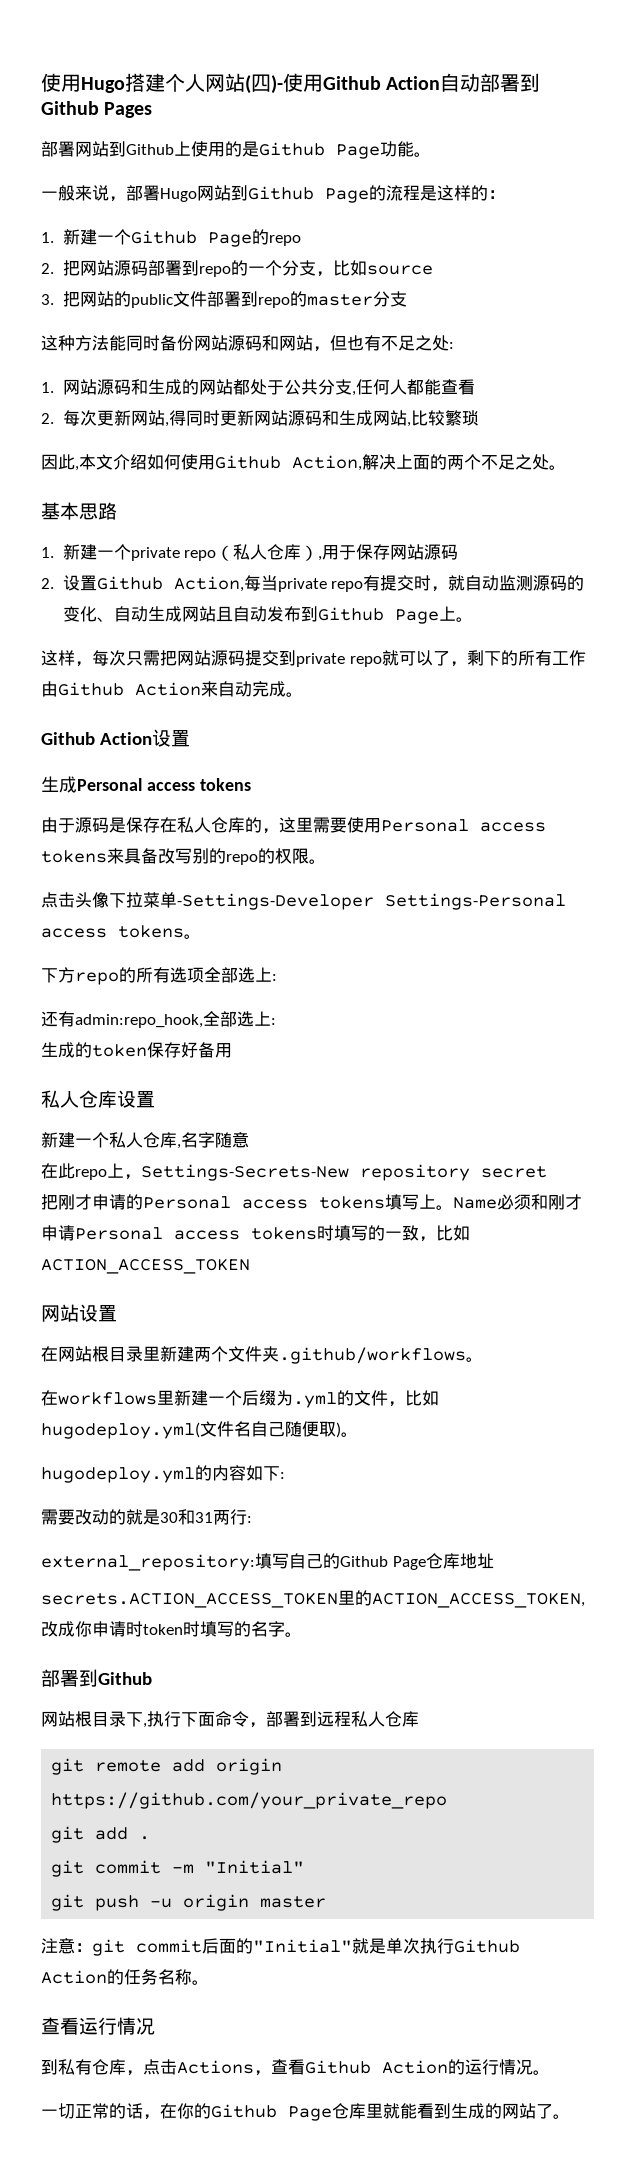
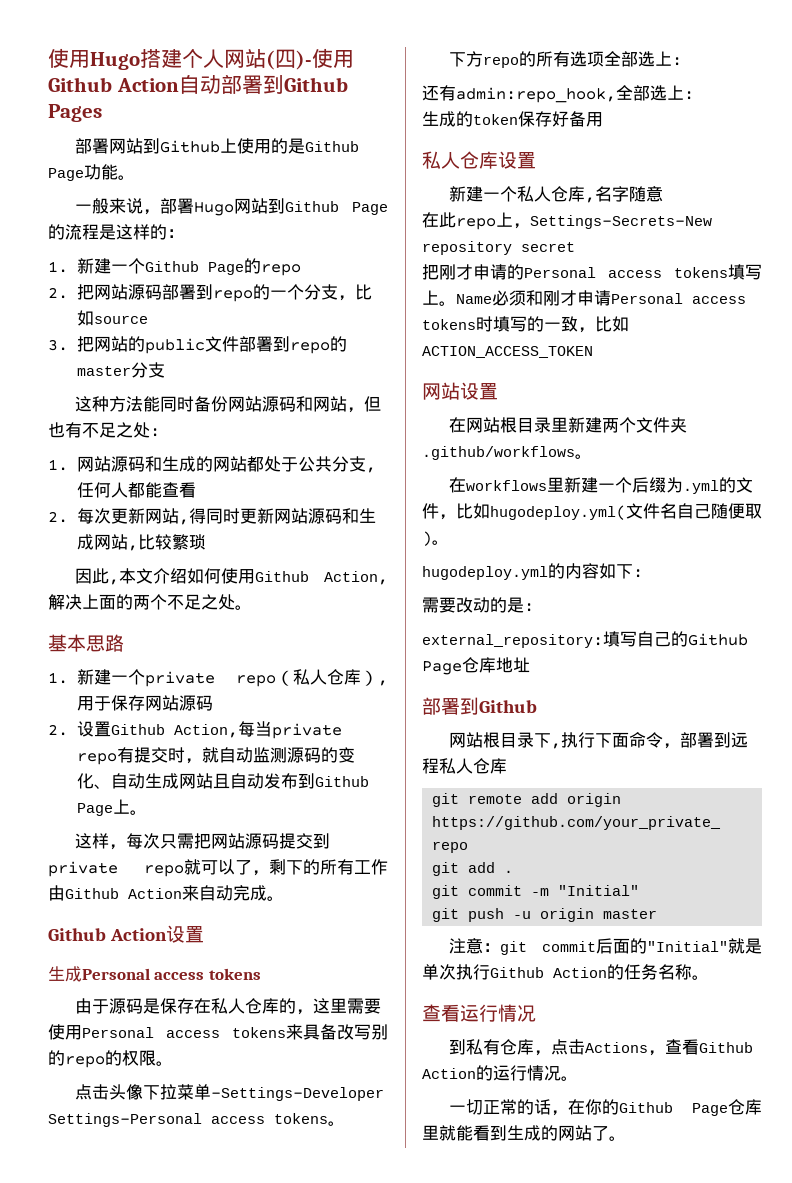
[126,1509,247,1525] 就是30和31两行 -> [507,597,524,613] 是
[41,1590,585,1608] [41,1621,302,1637] // secrets.ACTION_ACCESS_TOKEN里的ACTION_ACCESS_TOKEN,改成你申请时token时填写的名字。 -> (530, 665) none

